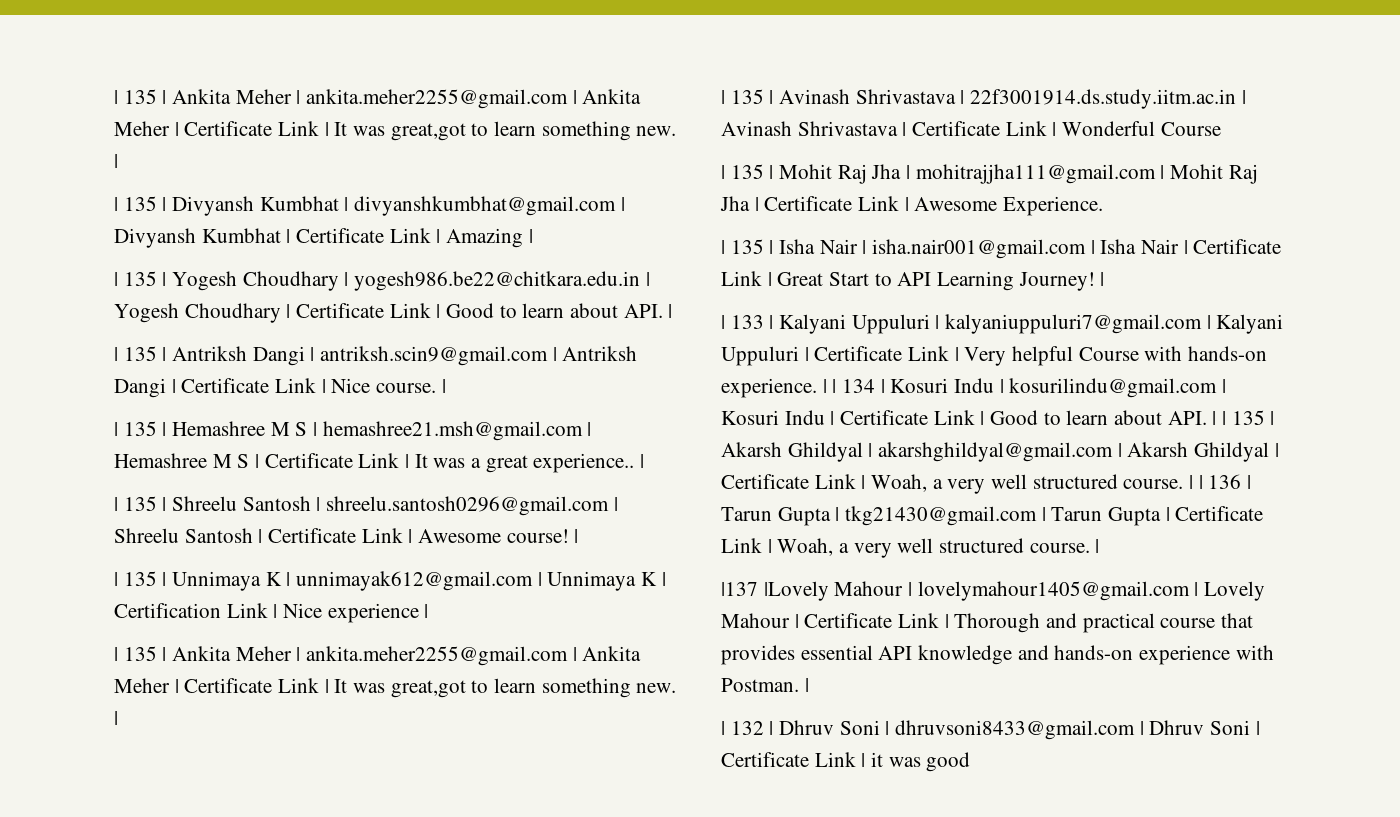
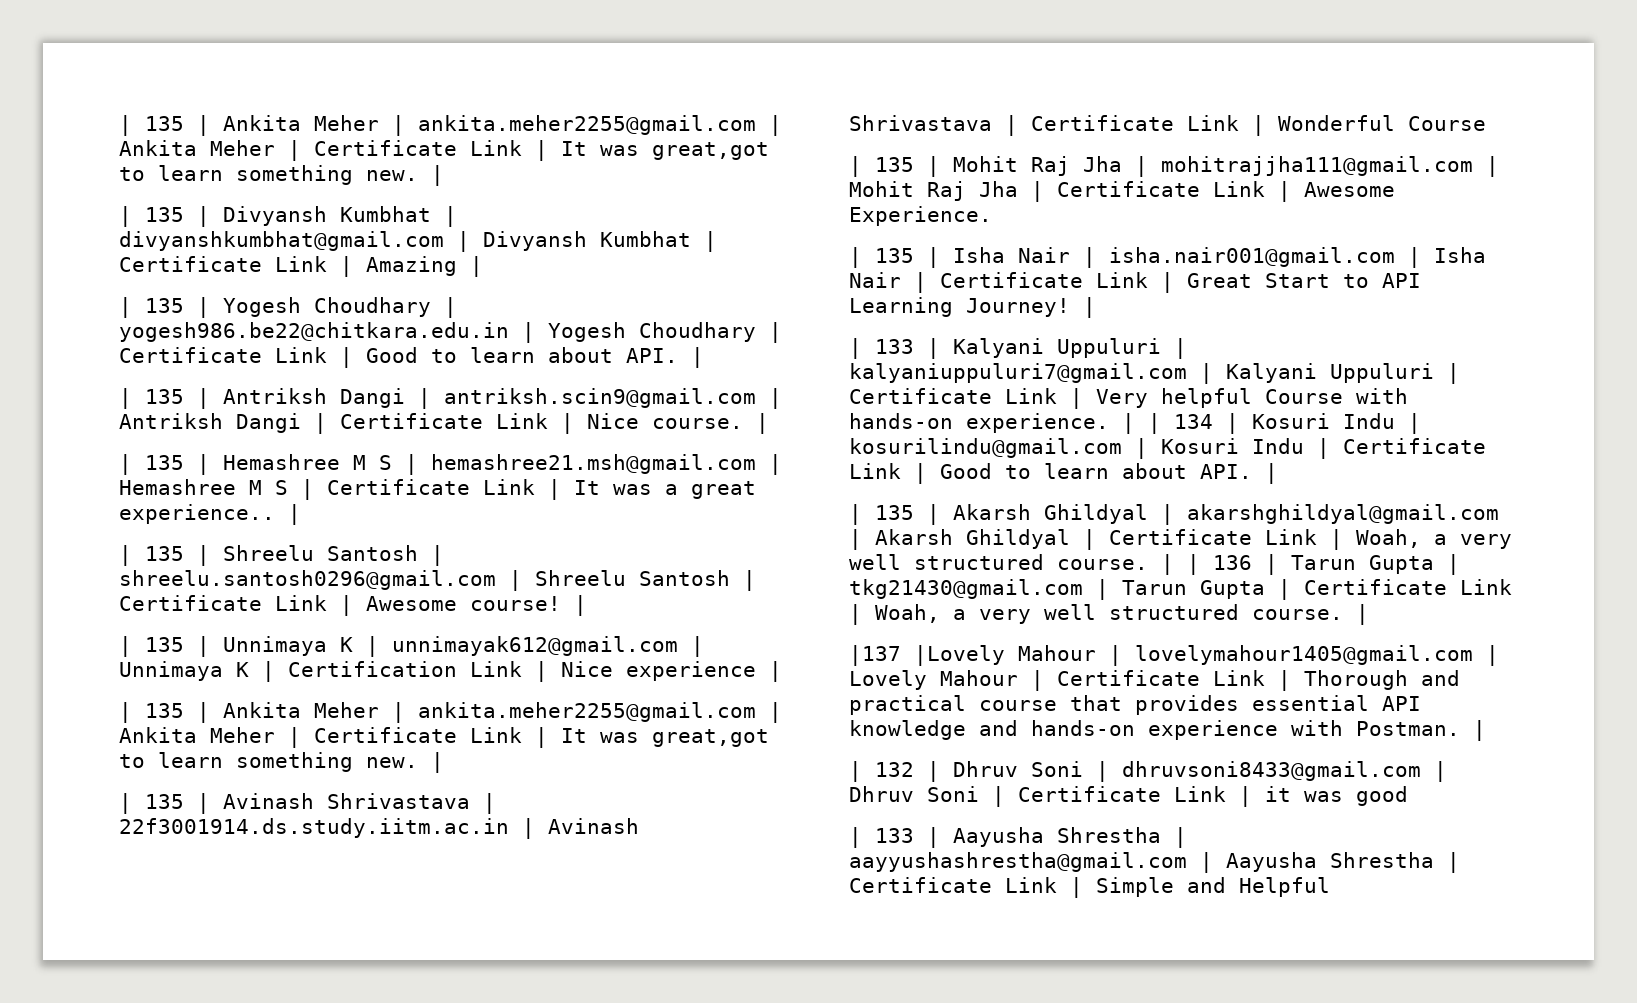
(1217, 418) none -> (1278, 473) //
(971, 762) none -> [849,827,1187,848] [849,852,1460,873] [849,877,1330,898] // | 133 | Aayusha Shrestha | aayyushashrestha@gmail.com | Aayusha Shrestha | Certificate Link | Simple and Helpful

